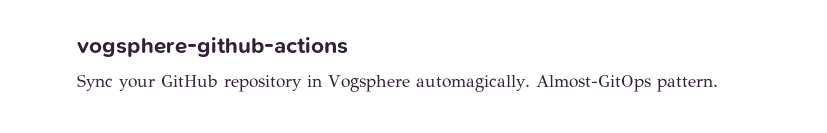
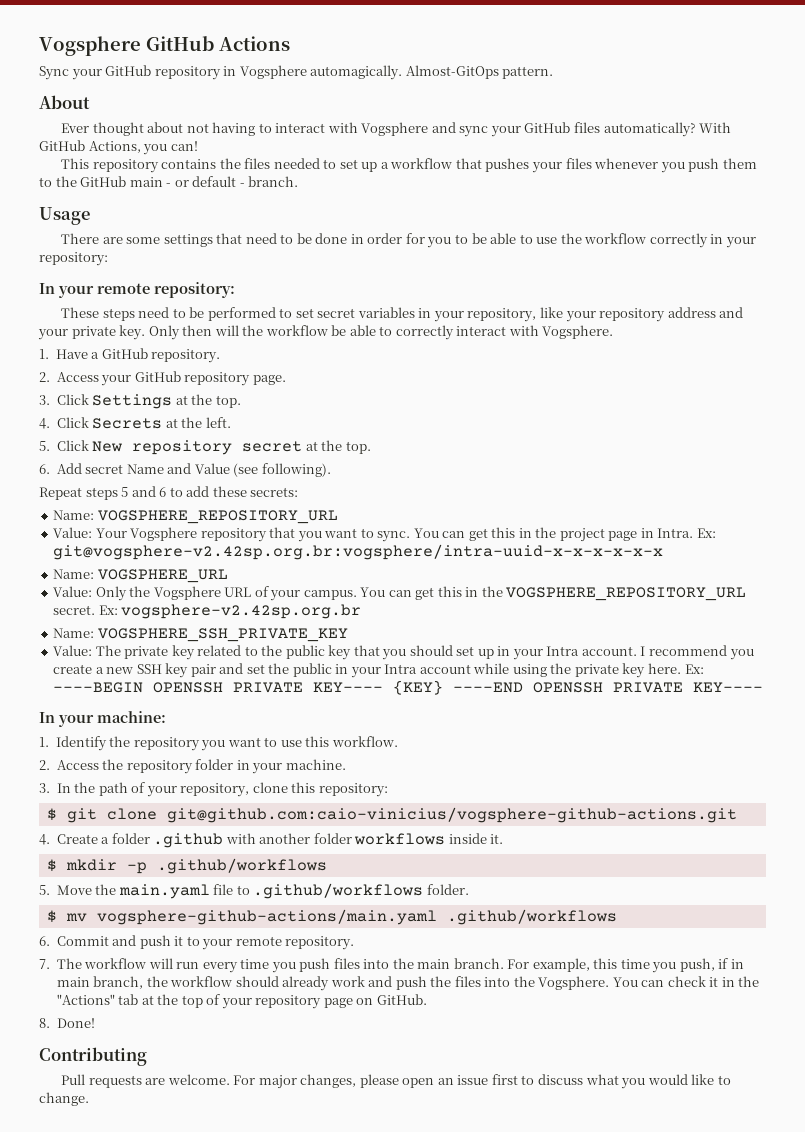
[77,37,348,57] vogsphere-github-actions -> [39,36,290,56] Vogsphere GitHub Actions
(718, 84) none -> [39,95,90,109] [61,122,732,137] [39,140,198,155] [61,158,757,173] [39,176,299,187] [39,207,90,225] [61,233,756,248] [39,252,108,266] [39,282,235,298] [61,307,744,322] [38,325,614,340] [39,348,221,363] [39,371,286,386] [39,394,241,409] [39,417,231,429] [39,440,371,455] [39,463,331,477] [39,486,299,500] [53,510,338,524] [53,527,716,542] [53,544,664,560] [53,569,228,583] [53,586,747,601] [53,604,362,619] [53,628,348,642] [53,645,754,660] [53,663,704,678] [53,680,764,695] [39,711,166,727] [39,736,398,751] [39,759,346,774] [39,782,388,797] [46,807,737,823] [39,833,504,848] [46,858,327,874] [39,883,469,899] [46,909,617,925] [39,935,355,950] [39,958,744,973] [56,976,760,991] [56,994,427,1009] [39,1018,95,1028] [39,1047,147,1066] [61,1074,731,1089] [39,1092,89,1106] // About // Ever thought about not having to interact with Vogsphere and sync your GitHub files automatically? With GitHub Actions, you can! // This repository contains the files needed to set up a workflow that pushes your files whenever you push them to the GitHub main - or default - branch. // Usage // There are some settings that need to be done in order for you to be able to use the workflow correctly in your repository: // In your remote repository: // These steps need to be performed to set secret variables in your repository, like your repository address and your private key. Only then will the workflow be able to correctly interact with Vogsphere. // 1. Have a GitHub repository. // 2. Access your GitHub repository page. // 3. Click Settings at the top. // 4. Click Secrets at the left. // 5. Click New repository secret at the top. // 6. Add secret Name and Value (see following). // Repeat steps 5 and 6 to add these secrets: // Name: VOGSPHERE_REPOSITORY_URL // Value: Your Vogsphere repository that you want to sync. You can get this in the project page in Intra. Ex: git@vogsphere-v2.42sp.org.br:vogsphere/intra-uuid-x-x-x-x-x-x // Name: VOGSPHERE_URL // Value: Only the Vogsphere URL of your campus. You can get this in the VOGSPHERE_REPOSITORY_URL secret. Ex: vogsphere-v2.42sp.org.br // Name: VOGSPHERE_SSH_PRIVATE_KEY // Value: The private key related to the public key that you should set up in your Intra account. I recommend you create a new SSH key pair and set the public in your Intra account while using the private key here. Ex: ----BEGIN OPENSSH PRIVATE KEY---- {KEY} ----END OPENSSH PRIVATE KEY---- // In your machine: // 1. Identify the repository you want to use this workflow. // 2. Access the repository folder in your machine. // 3. In the path of your repository, clone this repository: // $ git clone git@github.com:caio-vinicius/vogsphere-github-actions.git // 4. Create a folder .github with another folder workflows inside it. // $ mkdir -p .github/workflows // 5. Move the main.yaml file to .github/workflows folder. // $ mv vogsphere-github-actions/main.yaml .github/workflows // 6. Commit and push it to your remote repository. // 7. The workflow will run every time you push files into the main branch. For example, this time you push, if in main branch, the workflow should already work and push the files into the Vogsphere. You can check it in the "Actions" tab at the top of your repository page on GitHub. // 8. Done! // Contributing // Pull requests are welcome. For major changes, please open an issue first to discuss what you would like to change.

